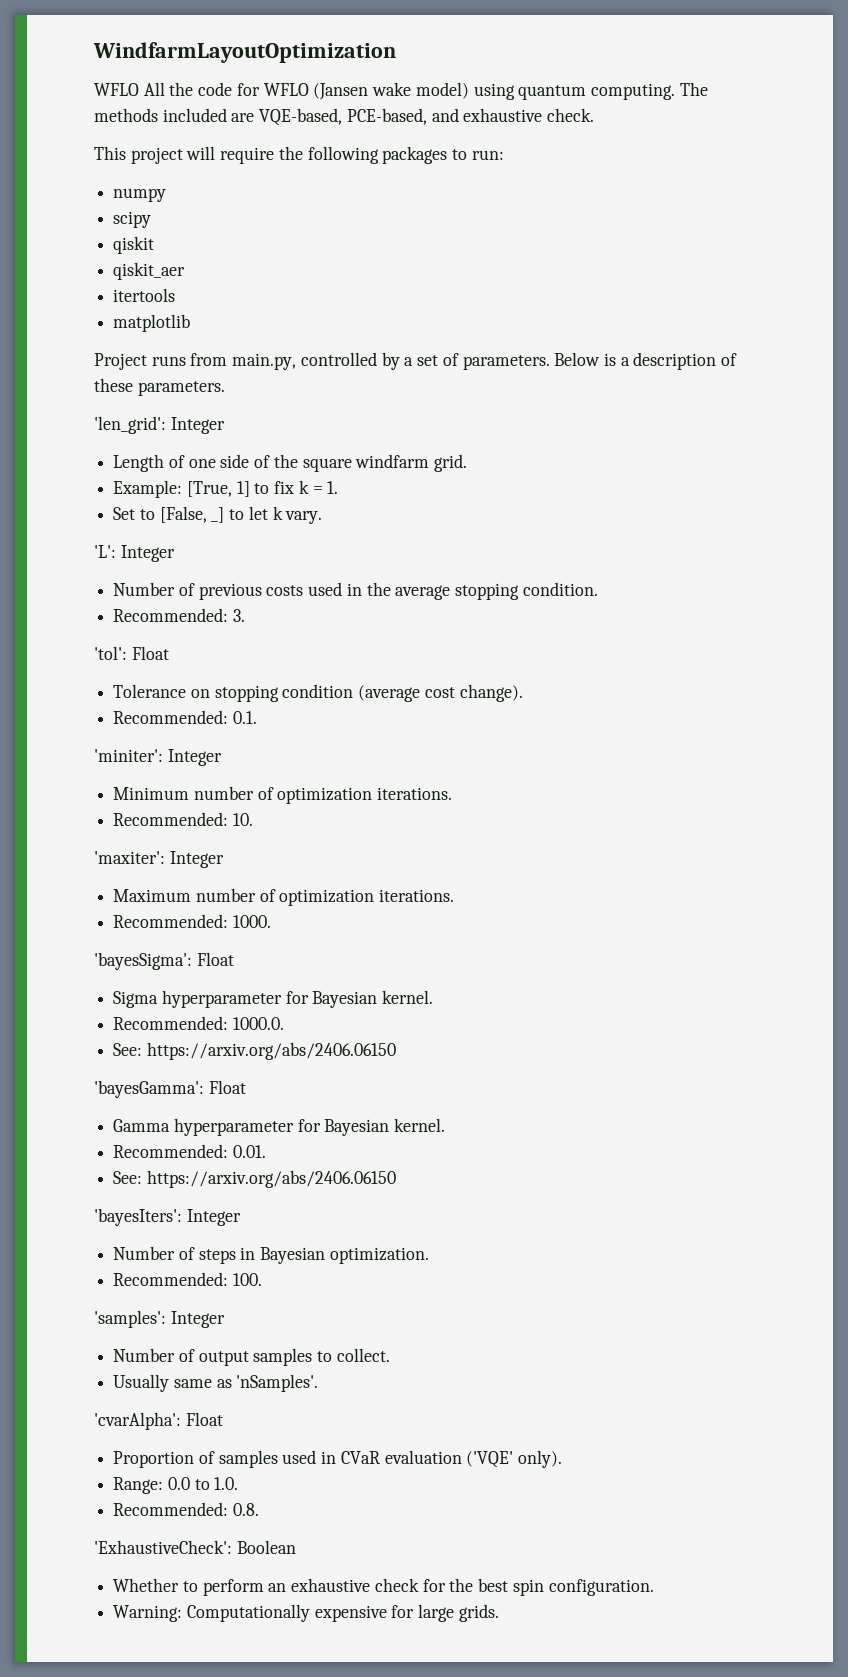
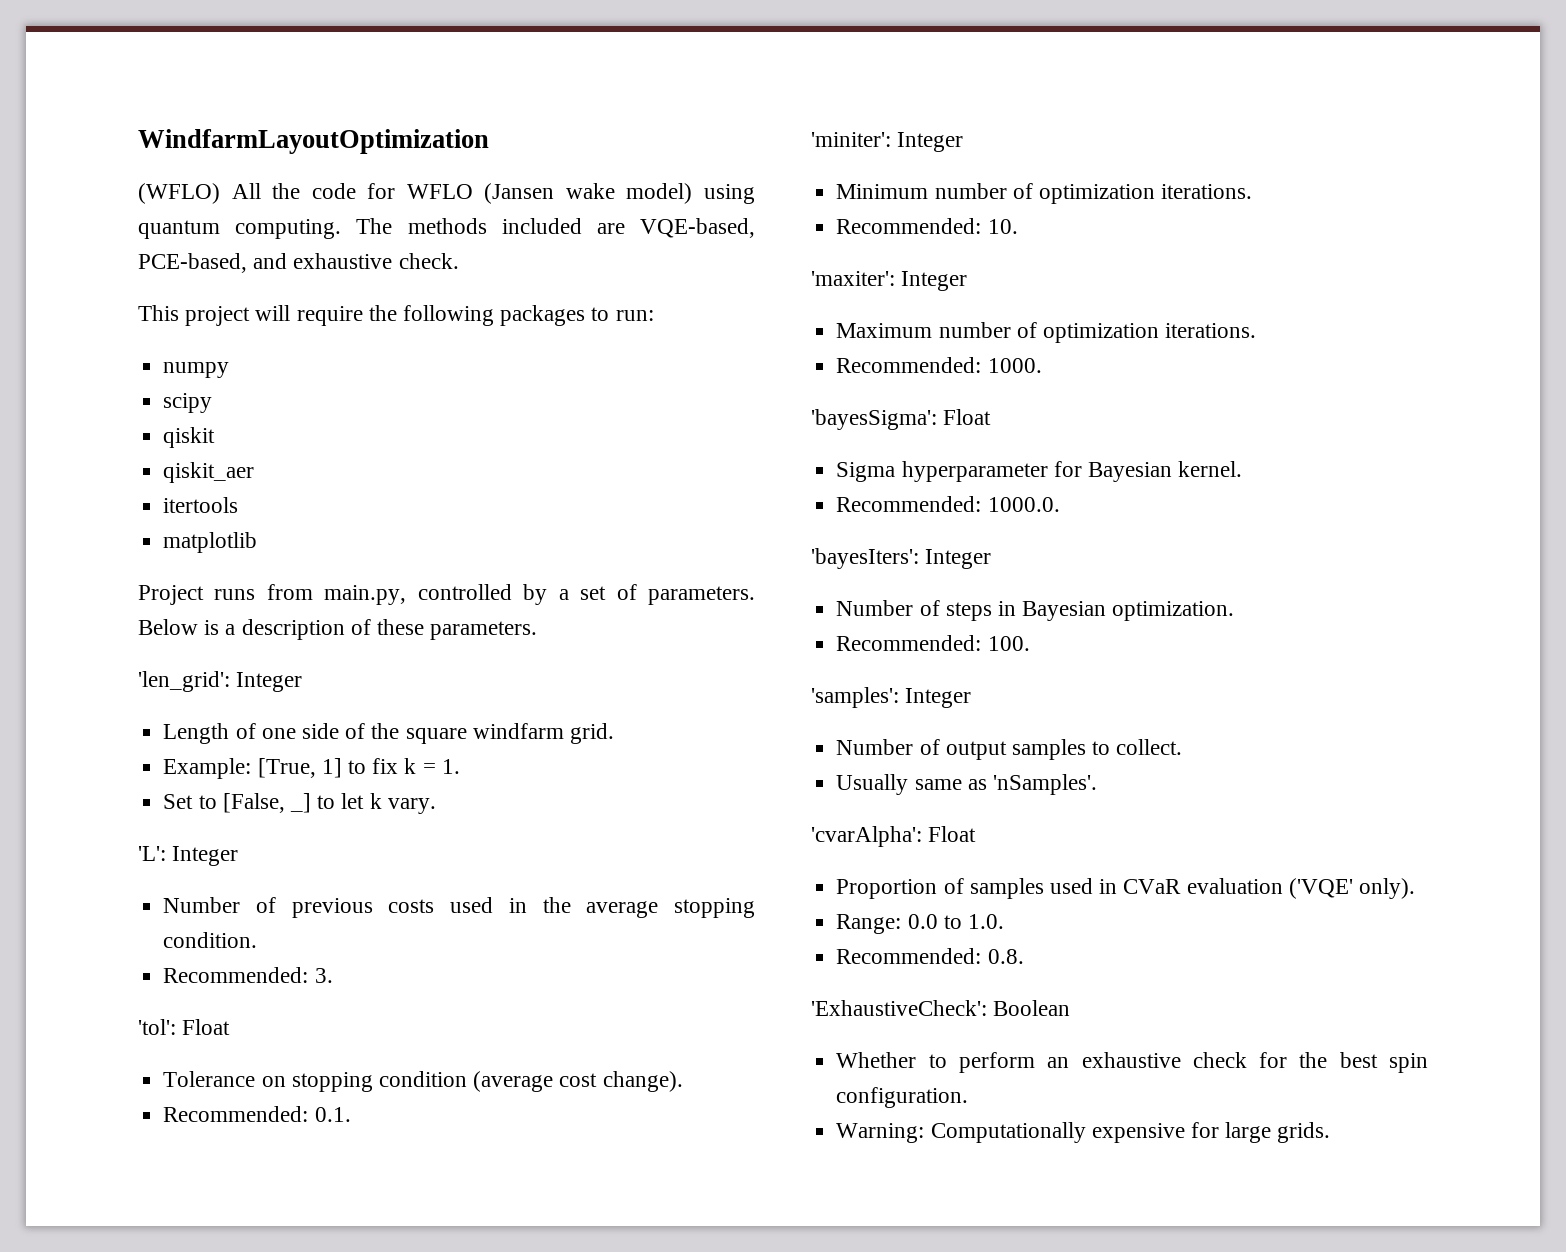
[94,83,139,96] WFLO -> [138,183,220,204] (WFLO)
[113,1042,396,1060] [94,1080,246,1098] [113,1118,446,1136] [113,1144,266,1158] [113,1170,396,1188] // See: https://arxiv.org/abs/2406.06150 // 'bayesGamma': Float // Gamma hyperparameter for Bayesian kernel. // Recommended: 0.01. // See: https://arxiv.org/abs/2406.06150 -> (1060, 504) none

